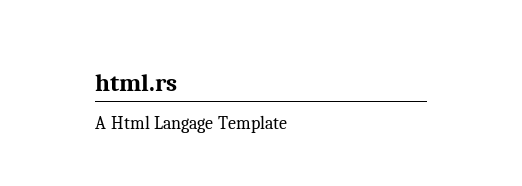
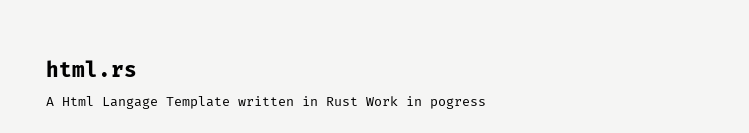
(288, 124) none -> [238,96,486,109] written in Rust Work in pogress

